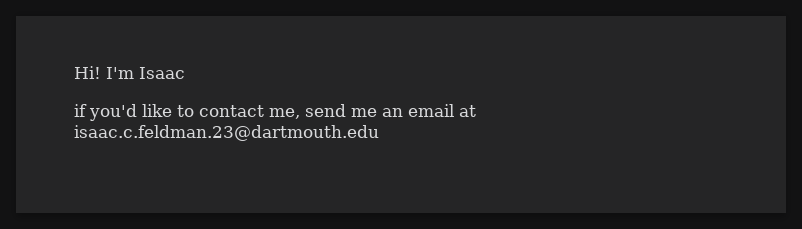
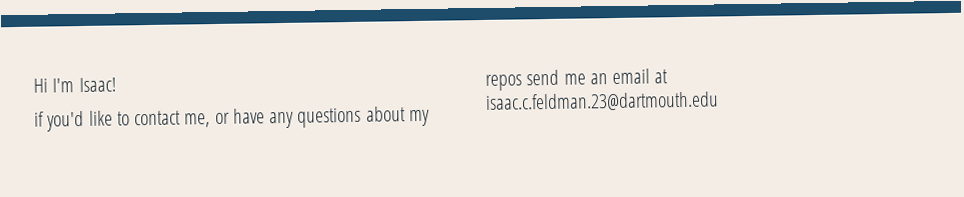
[74,66,185,79] Hi! I'm Isaac -> [33,77,116,93] Hi I'm Isaac!
(300, 113) none -> [214,106,430,129] [485,74,522,91] or have any questions about my repos

